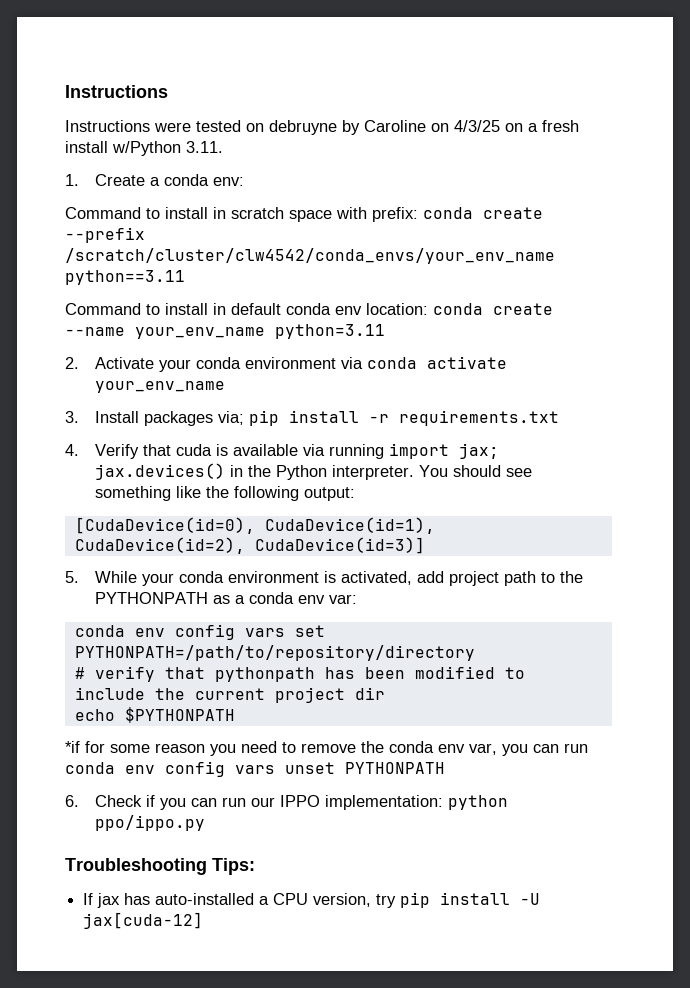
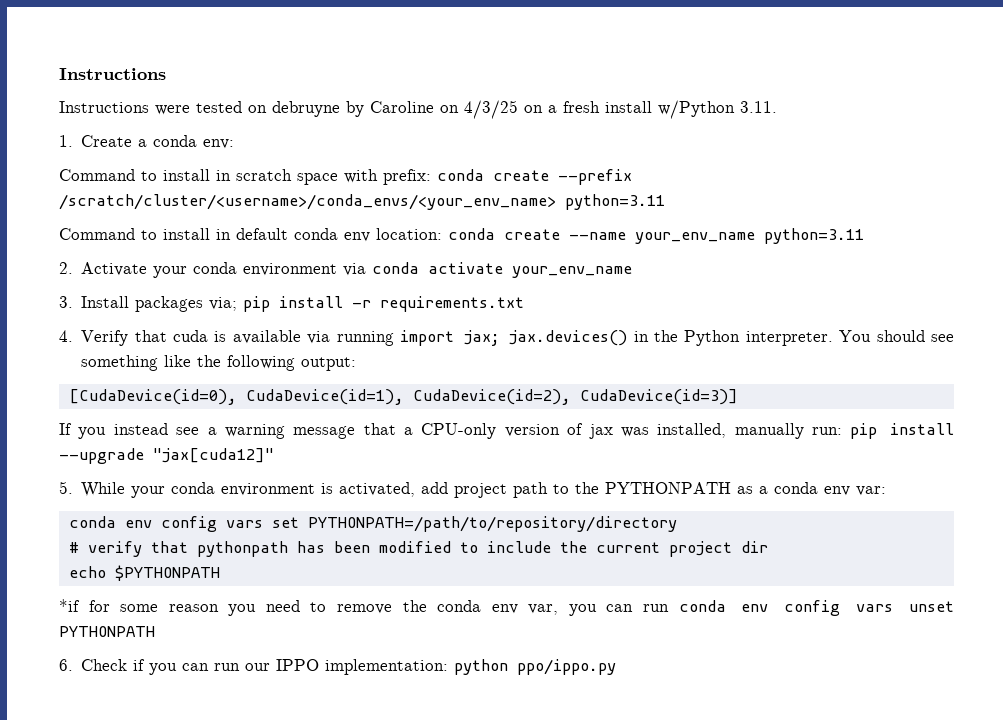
[65,248,555,264] [65,270,185,285] /scratch/cluster/clw4542/conda_envs/your_env_name python==3.11 -> [59,194,665,210] /scratch/cluster/<username>/conda_envs/<your_env_name> python=3.11
(425, 545) none -> [59,423,954,439] [59,448,274,464] // If you instead see a warning message that a CPU-only version of jax was installed, manually run: pip install --upgrade "jax[cuda12]"
[65,858,255,875] [83,892,541,908] [83,912,204,929] // Troubleshooting Tips: // If jax has auto-installed a CPU version, try pip install -U jax[cuda-12] -> (617, 667) none

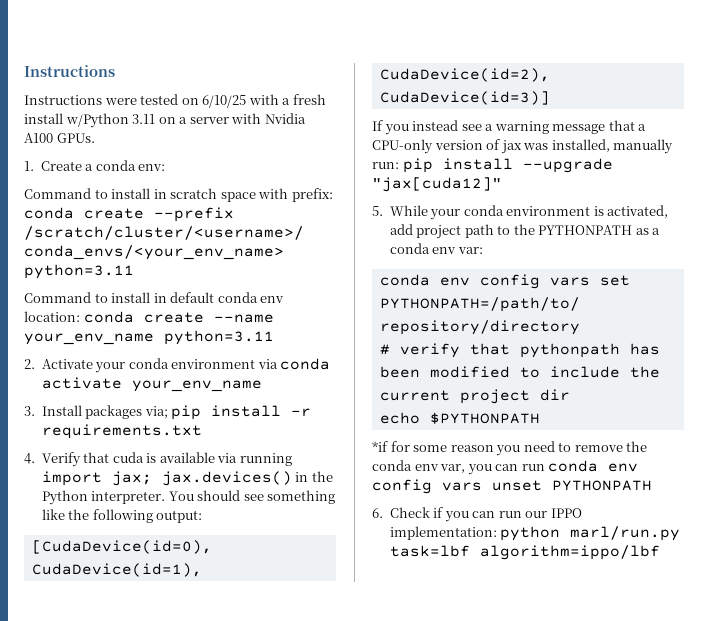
[272,100,777,119] debruyne by Caroline on 4/3/25 on a fresh install w/Python 3.11. -> [202,94,326,108] [24,113,306,128] [24,133,95,143] 6/10/25 with a fresh install w/Python 3.11 on a server with Nvidia A100 GPUs.
[517,659,617,675] ppo/ippo.py -> [570,526,681,541] [389,545,660,560] marl/run.py task=lbf algorithm=ippo/lbf

